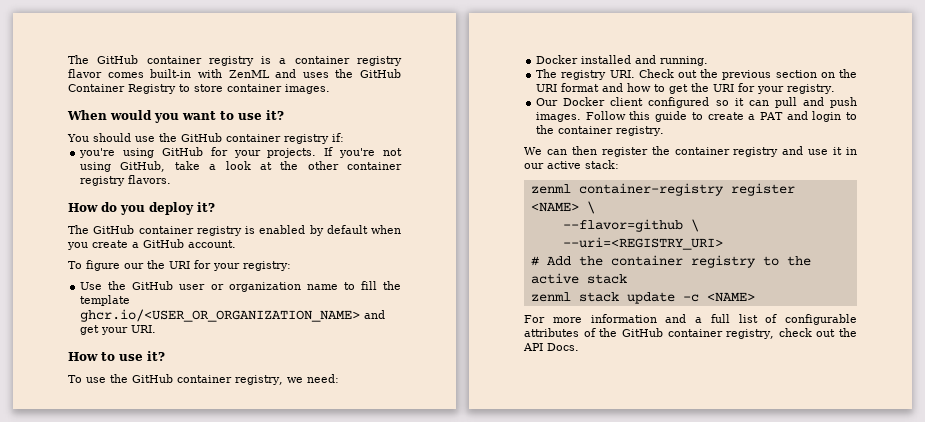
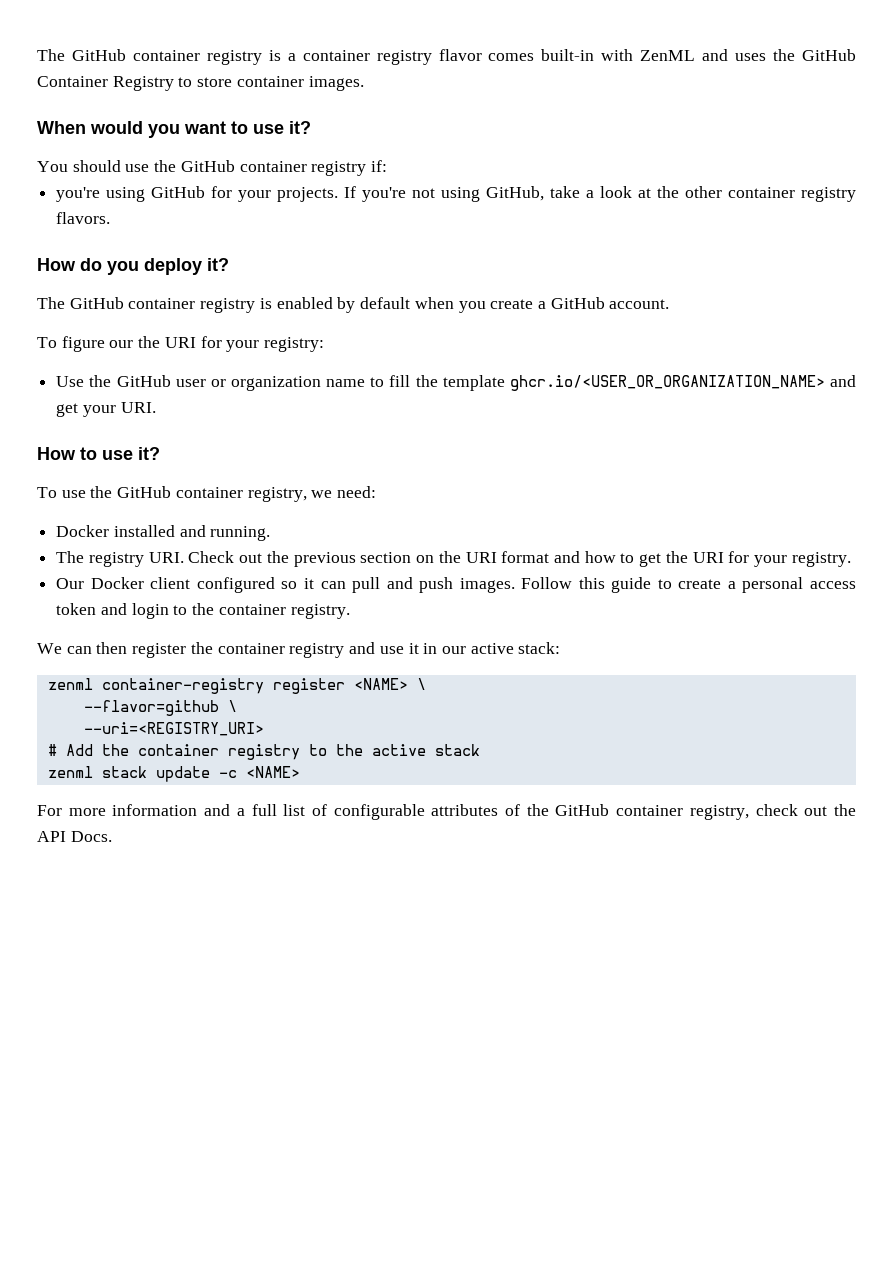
[759,112,783,120] PAT -> [742,577,856,593] [56,603,97,615] personal access token

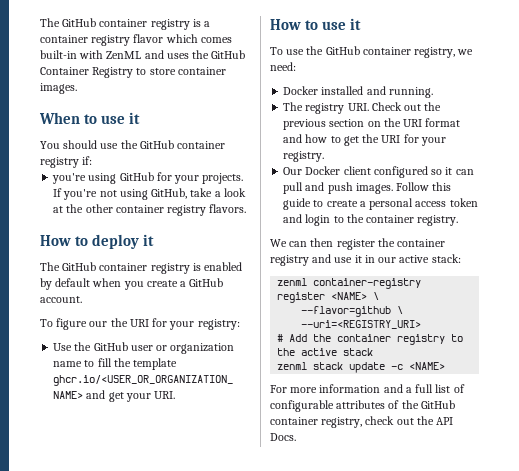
(482, 55) none -> [165,34,198,43] which
[90,121,311,138] would you want to use it? -> [84,112,141,124] to use it
[80,258,229,275] do you deploy it? -> [75,234,155,249] to deploy it
[138,447,160,460] it? -> [350,18,362,30] it

